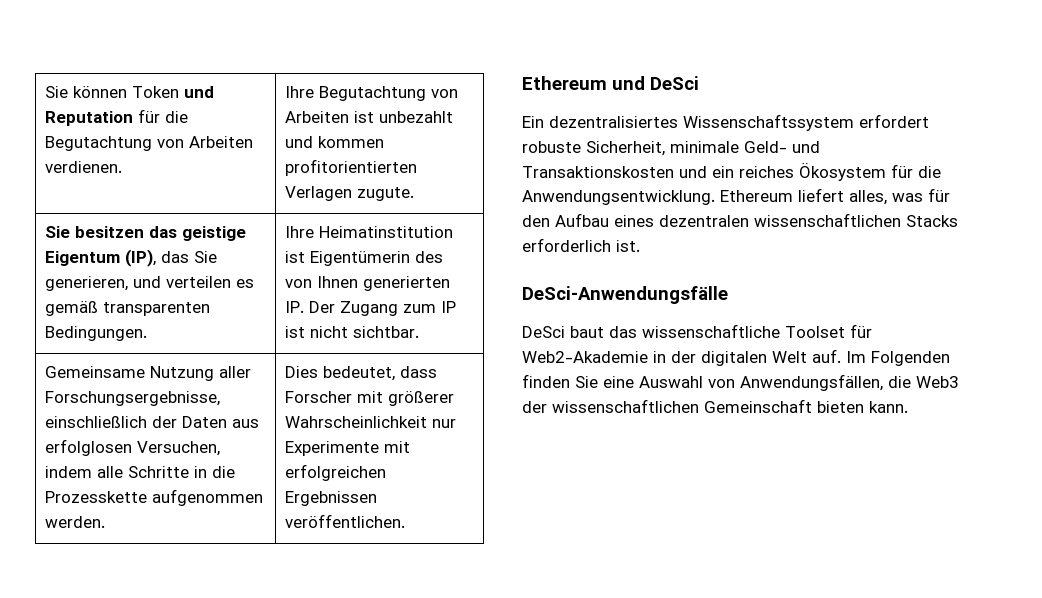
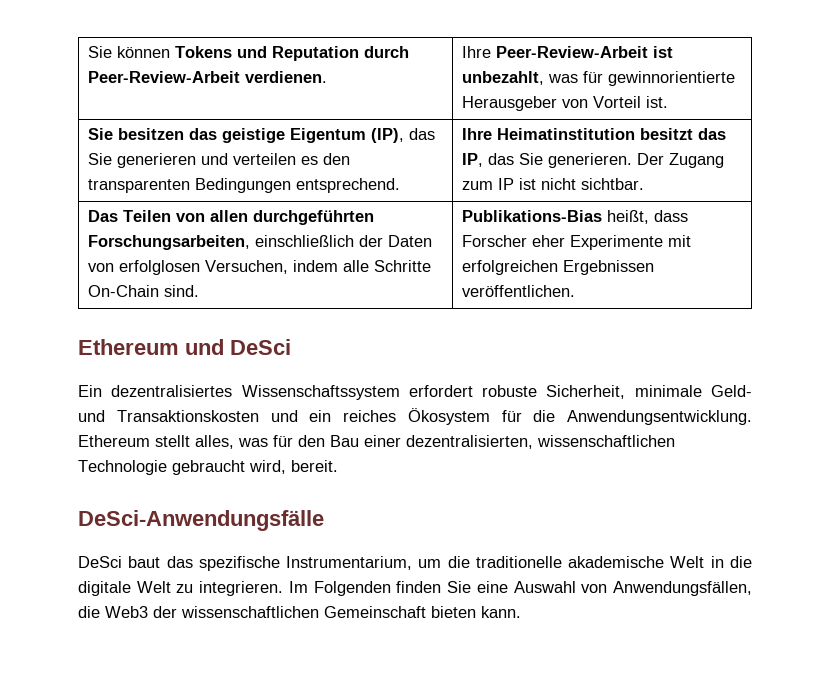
[132,86,180,98] Token -> [175,46,233,58] Tokens
[138,109,189,123] [45,136,254,151] [45,161,123,173] [285,86,459,101] [285,111,454,123] [285,136,385,148] [285,159,418,176] [285,186,415,201] für die Begutachtung von Arbeiten verdienen. | Ihre Begutachtung von Arbeiten ist unbezahlt und kommen profitorientierten Verlagen zugute. -> [364,46,410,58] [88,71,328,83] [462,46,674,58] [462,71,736,86] [462,96,669,111] durch Peer-Review-Arbeit verdienen. | Ihre Peer-Review-Arbeit ist unbezahlt, was für gewinnorientierte Herausgeber von Vorteil ist.
[45,276,129,291] generieren, -> [117,153,197,168] generieren
[45,301,211,316] [45,326,148,341] [285,226,454,238] [285,251,444,266] [285,276,451,291] [285,301,305,313] gemäß transparenten Bedingungen. | Ihre Heimatinstitution ist Eigentümerin des von Ihnen generierten IP. -> [323,153,351,165] [88,178,401,193] [462,128,727,140] [462,153,633,168] den transparenten Bedingungen entsprechend. | Ihre Heimatinstitution besitzt das IP, das Sie generieren.
[45,366,252,381] [45,391,221,406] Gemeinsame Nutzung aller Forschungsergebnisse, -> [88,210,375,225] [88,235,251,250] Das Teilen von allen durchgeführten Forschungsarbeiten,
[232,419,260,428] aus -> [88,263,115,272] von
[194,466,236,478] [45,489,264,506] [45,516,106,528] [285,366,438,381] [285,391,455,406] [285,416,457,428] in die Prozesskette aufgenommen werden. | Dies bedeutet, dass Forscher mit größerer Wahrscheinlichkeit nur -> [88,285,200,297] [462,210,689,224] [462,235,566,247] On-Chain sind. | Publikations-Bias heißt, dass Forscher eher
[798,188,844,202] liefert -> [155,435,190,447] stellt
[555,213,958,227] [522,238,640,252] [522,286,728,304] [522,324,872,338] [522,349,841,366] Aufbau eines dezentralen wissenschaftlichen Stacks erforderlich ist. // DeSci-Anwendungsfälle // DeSci baut das wissenschaftliche Toolset für Web2-Akademie in der digitalen Welt auf. -> [330,435,675,449] [78,460,338,475] [78,510,324,531] [78,556,752,571] [78,581,284,596] Bau einer dezentralisierten, wissenschaftlichen Technologie gebraucht wird, bereit. // DeSci-Anwendungsfälle // DeSci baut das spezifische Instrumentarium, um die traditionelle akademische Welt in die digitale Welt zu integrieren.

